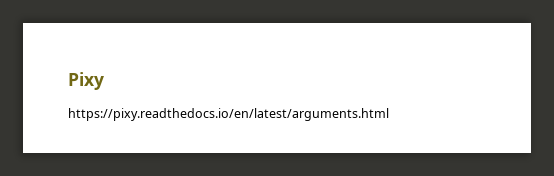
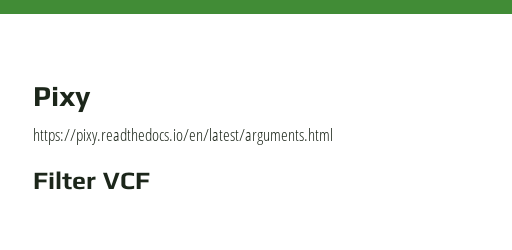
(389, 114) none -> [33,171,150,190] // Filter VCF

